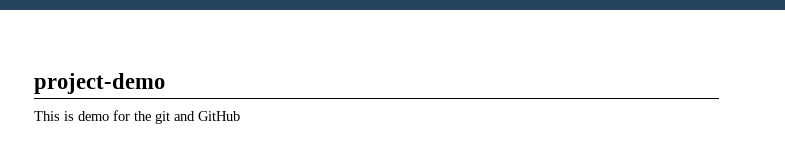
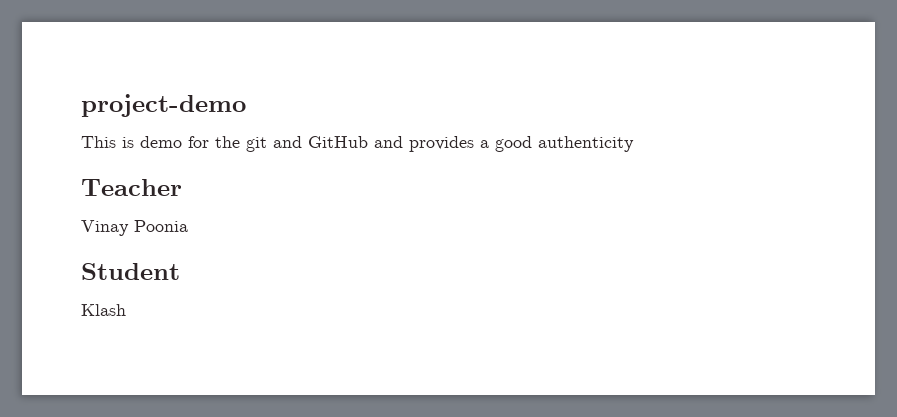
(240, 116) none -> [374,136,634,152] [81,179,182,196] [81,220,188,236] [81,263,180,280] [81,304,126,316] and provides a good authenticity // Teacher // Vinay Poonia // Student // Klash

